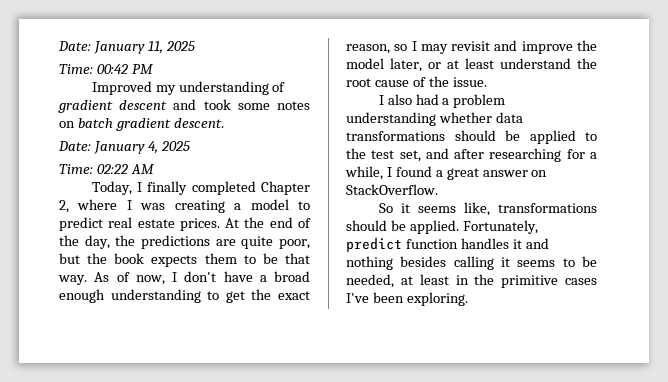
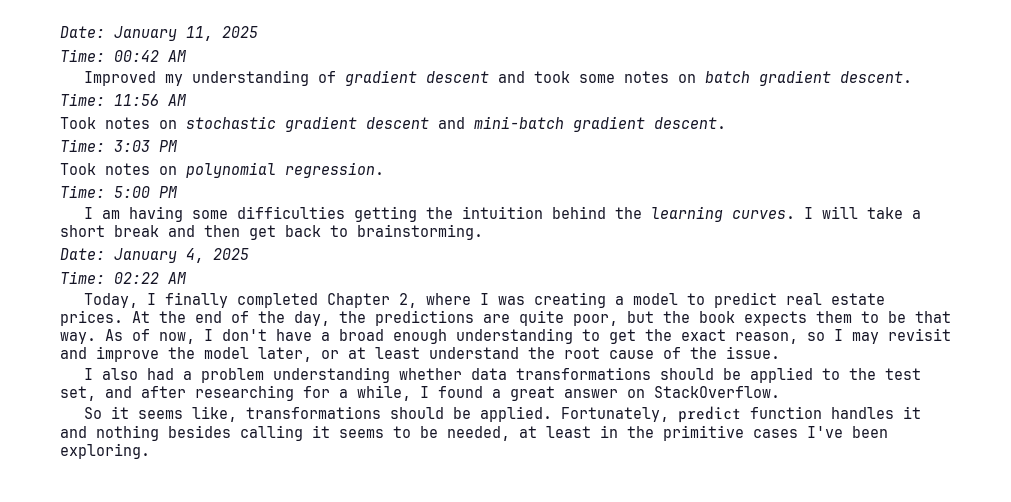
[131,64,153,74] PM -> [168,50,186,62] AM
(224, 123) none -> [60,93,186,106] [60,116,726,132] [60,139,177,152] [60,162,384,178] [60,185,177,198] [83,206,921,222] [60,224,483,240] // Time: 11:56 AM // Took notes on stochastic gradient descent and mini-batch gradient descent. // Time: 3:03 PM // Took notes on polynomial regression. // Time: 5:00 PM // I am having some difficulties getting the intuition behind the learning curves. I will take a short break and then get back to brainstorming.

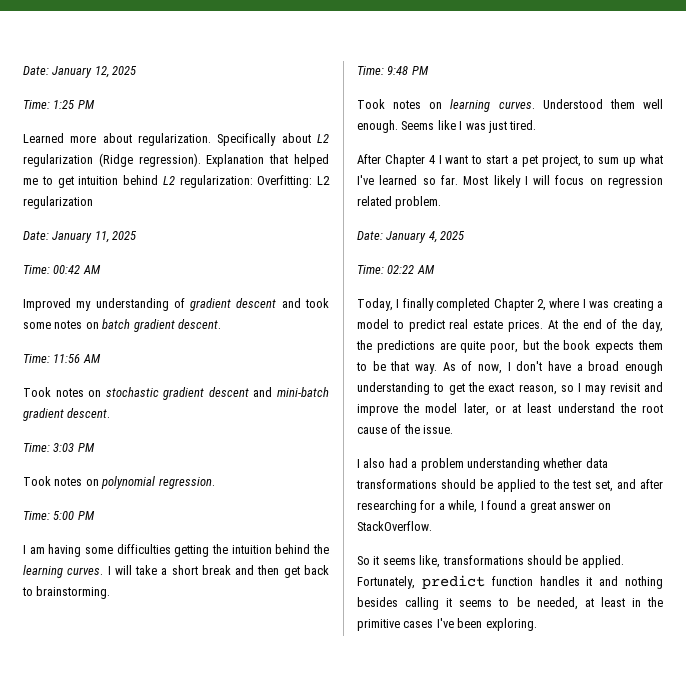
[60,26,177,41] Date: January -> [23,66,138,78] [23,100,95,109] [23,133,329,146] [23,153,330,167] [23,175,330,188] [23,196,93,209] [23,231,93,243] Date: January 12, 2025 // Time: 1:25 PM // Learned more about regularization. Specifically about L2 regularization (Ridge regression). Explanation that helped me to get intuition behind L2 regularization: Overfitting: L2 regularization // Date: January
(483, 232) none -> [357,66,429,75] [357,99,663,112] [357,120,537,133] [357,154,663,167] [357,175,663,188] [357,196,442,209] // Time: 9:48 PM // Took notes on learning curves. Understood them well enough. Seems like I was just tired. // After Chapter 4 I want to start a pet project, to sum up what I've learned so far. Most likely I will focus on regression related problem.

